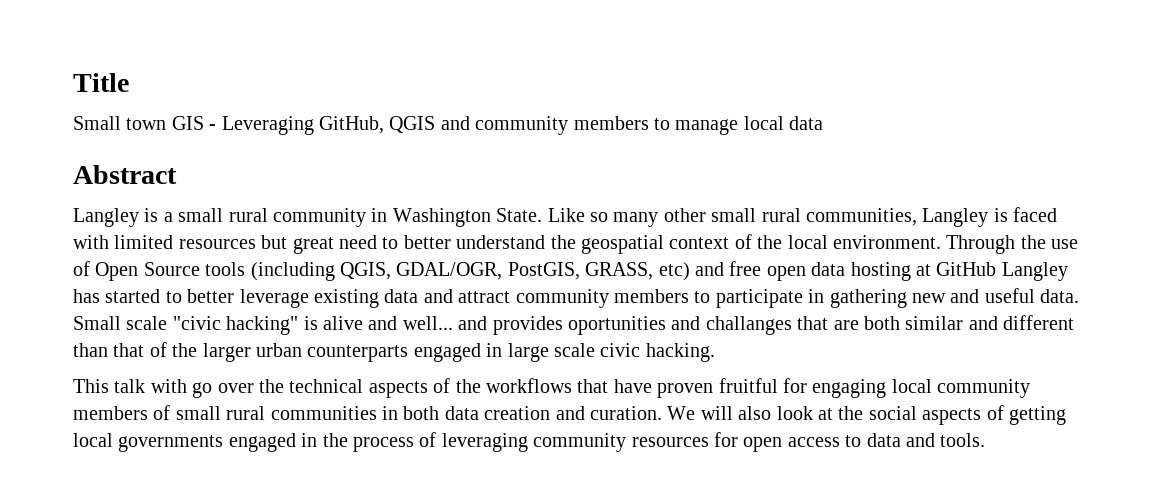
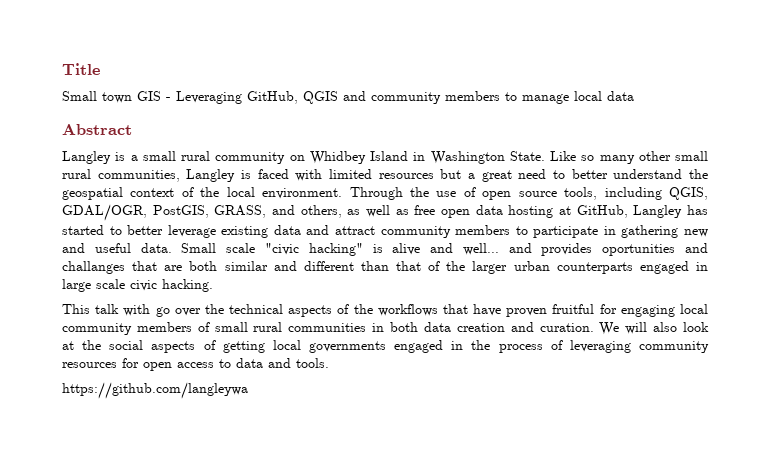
(366, 217) none -> [289,151,408,164] on Whidbey Island
(288, 242) none -> [468,173,475,179] a
[95,262,724,281] Open Source tools (including QGIS, GDAL/OGR, PostGIS, GRASS, etc) and -> [482,187,709,200] [62,204,409,221] open source tools, including QGIS, GDAL/OGR, PostGIS, GRASS, and others, as well as
[936,262,997,276] GitHub -> [576,205,628,218] GitHub,
(986, 440) none -> [62,382,248,399] // https://github.com/langleywa

